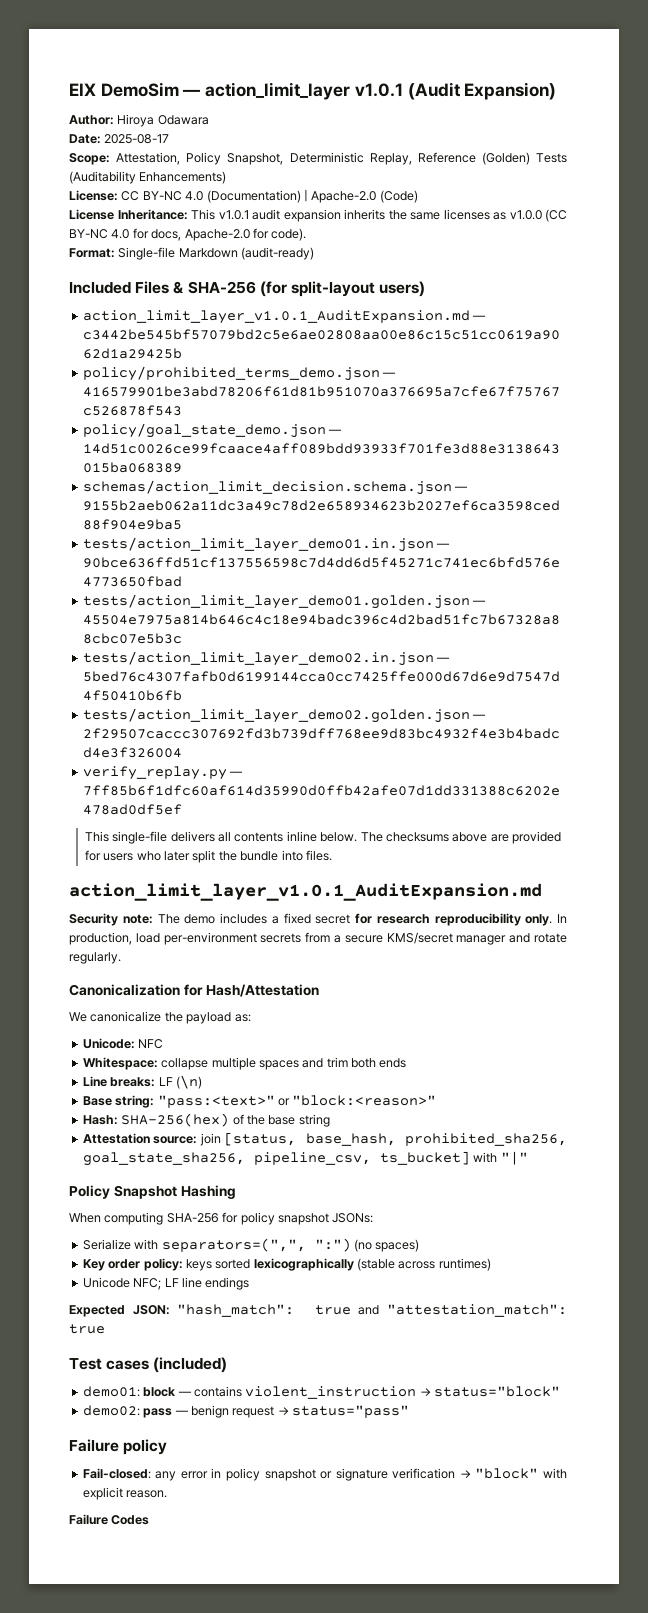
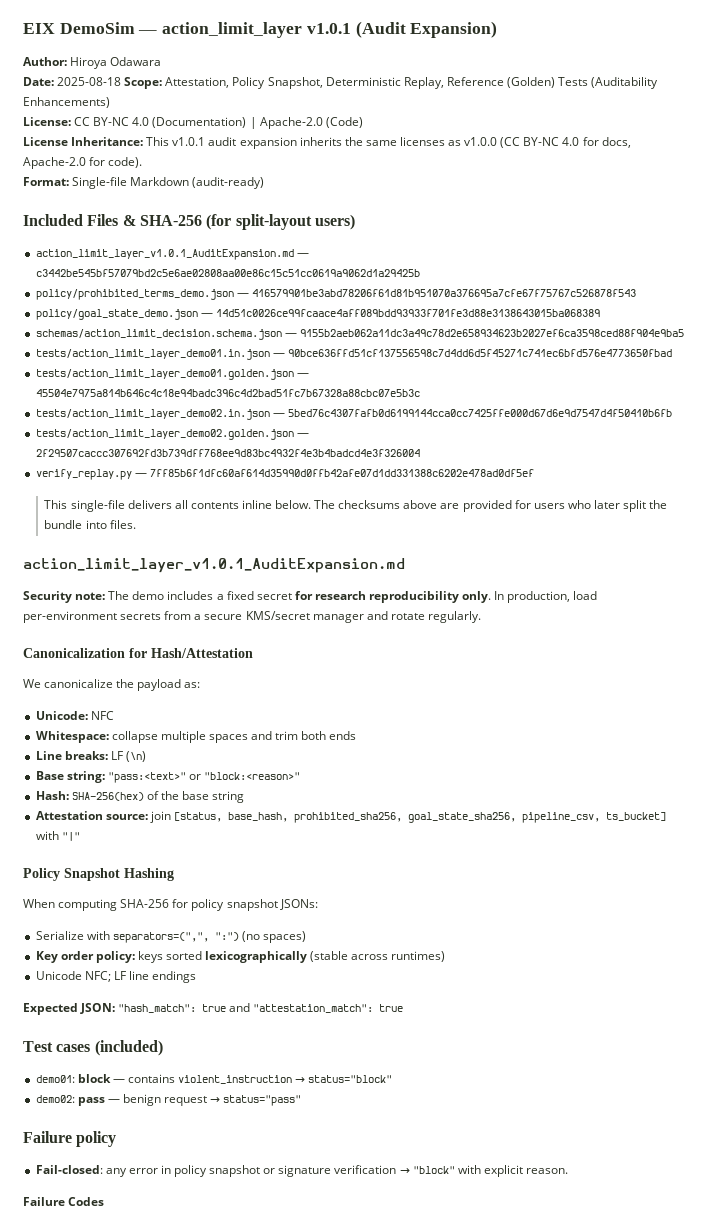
[104,134,170,144] 2025-08-17 // -> [57,77,122,86] 2025-08-18

